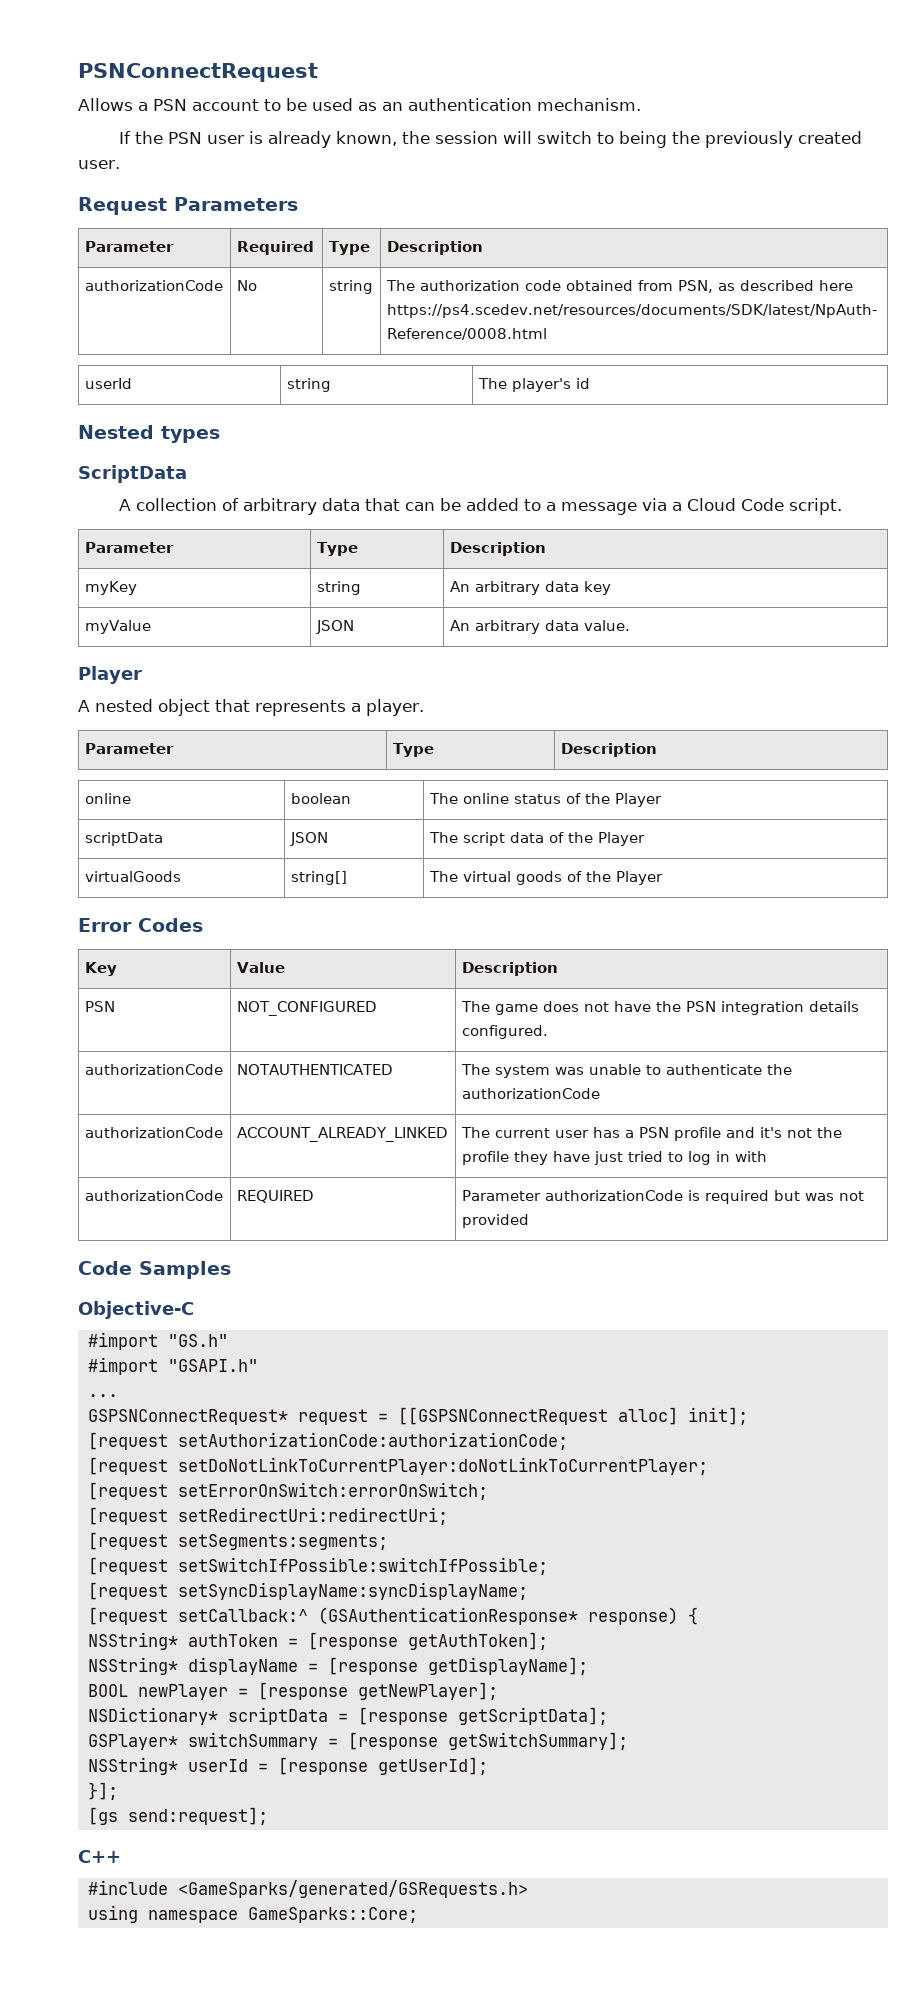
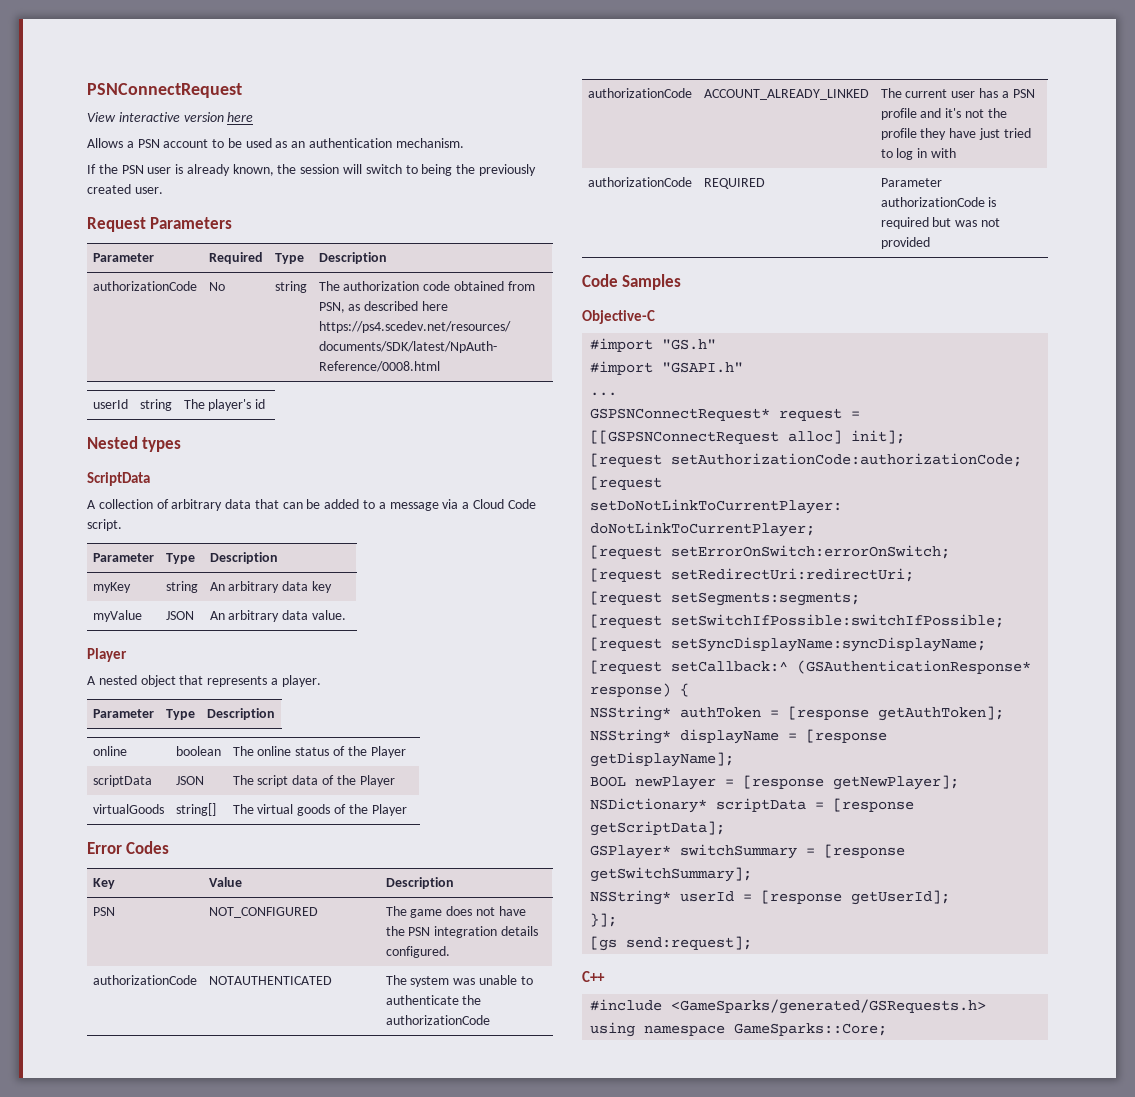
(318, 72) none -> [87,112,254,122] // View interactive version here

